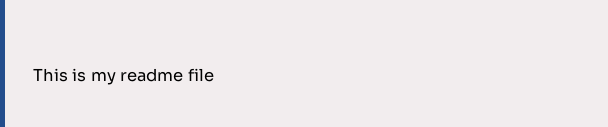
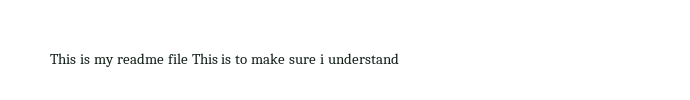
(214, 75) none -> [191,53,400,64] This is to make sure i understand

